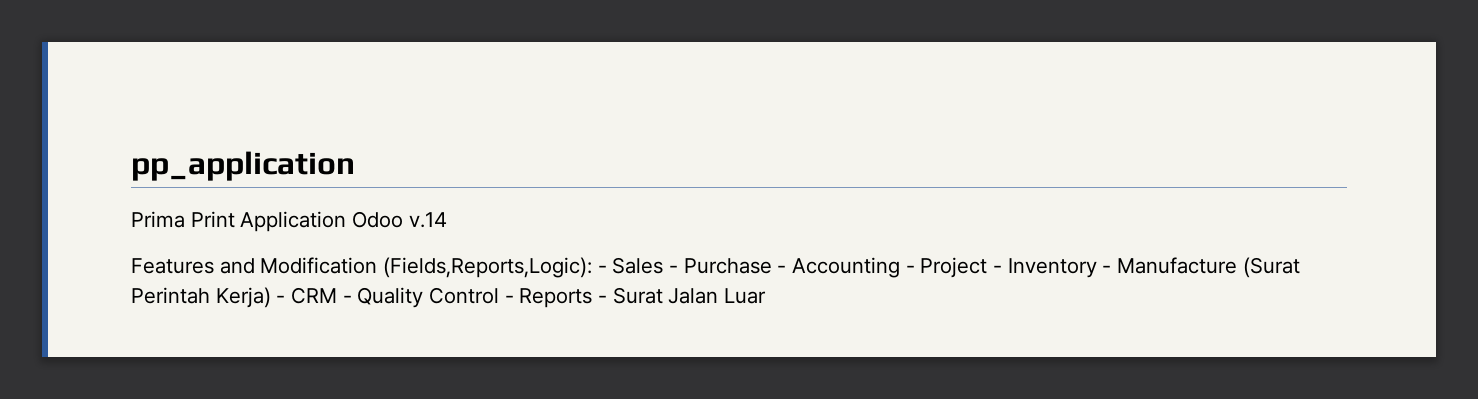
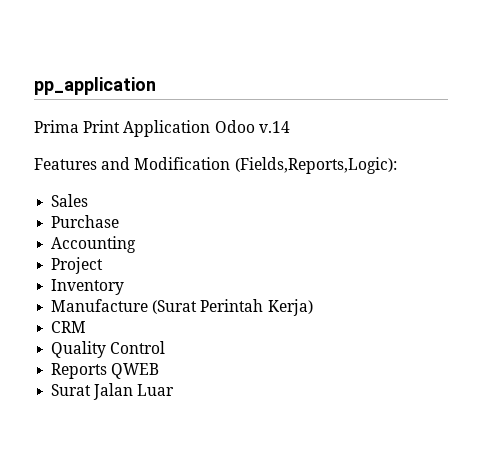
[597,265,607,273] - -> (397, 165) //
[669,265,679,273] - -> (89, 200) //
[777,265,787,273] - -> (120, 221) //
[905,265,915,273] - -> (137, 244) //
[993,265,1003,273] - -> (104, 265) //
[1102,265,1112,273] - -> (125, 287) //
[276,295,286,303] - -> (313, 307) //
[342,295,352,303] - -> (87, 327) //
[504,288,608,308] - Reports - -> [51,363,160,379] // Reports QWEB //

